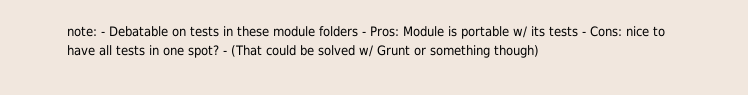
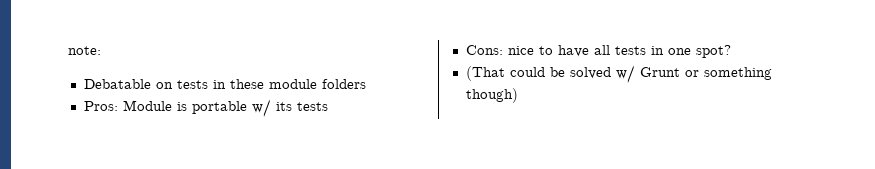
[101,31,105,36] - -> (101, 50) //
[362,31,366,36] - -> (366, 84) //
[582,31,586,36] - -> (328, 106) //
[223,50,227,55] - -> (731, 51) //

